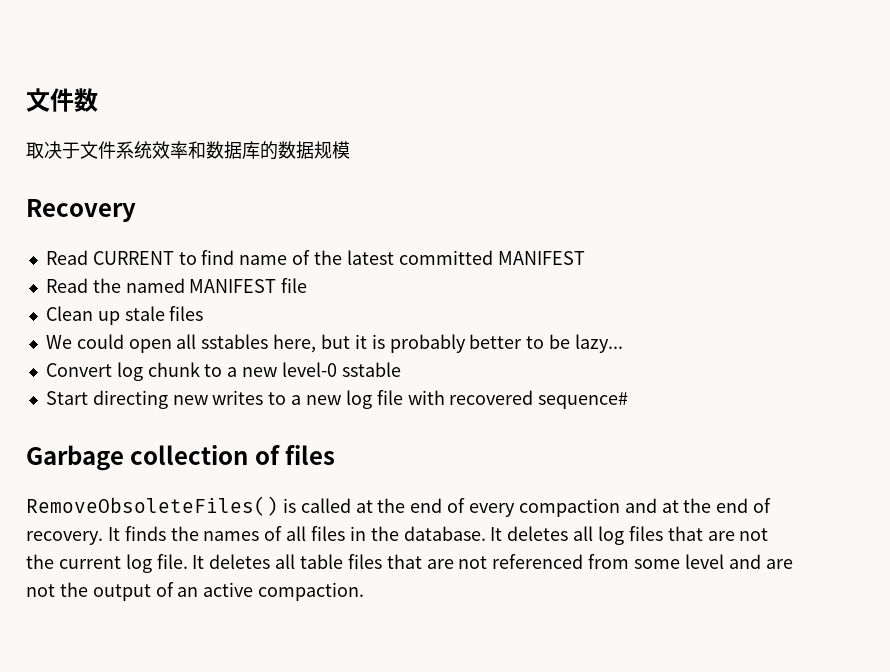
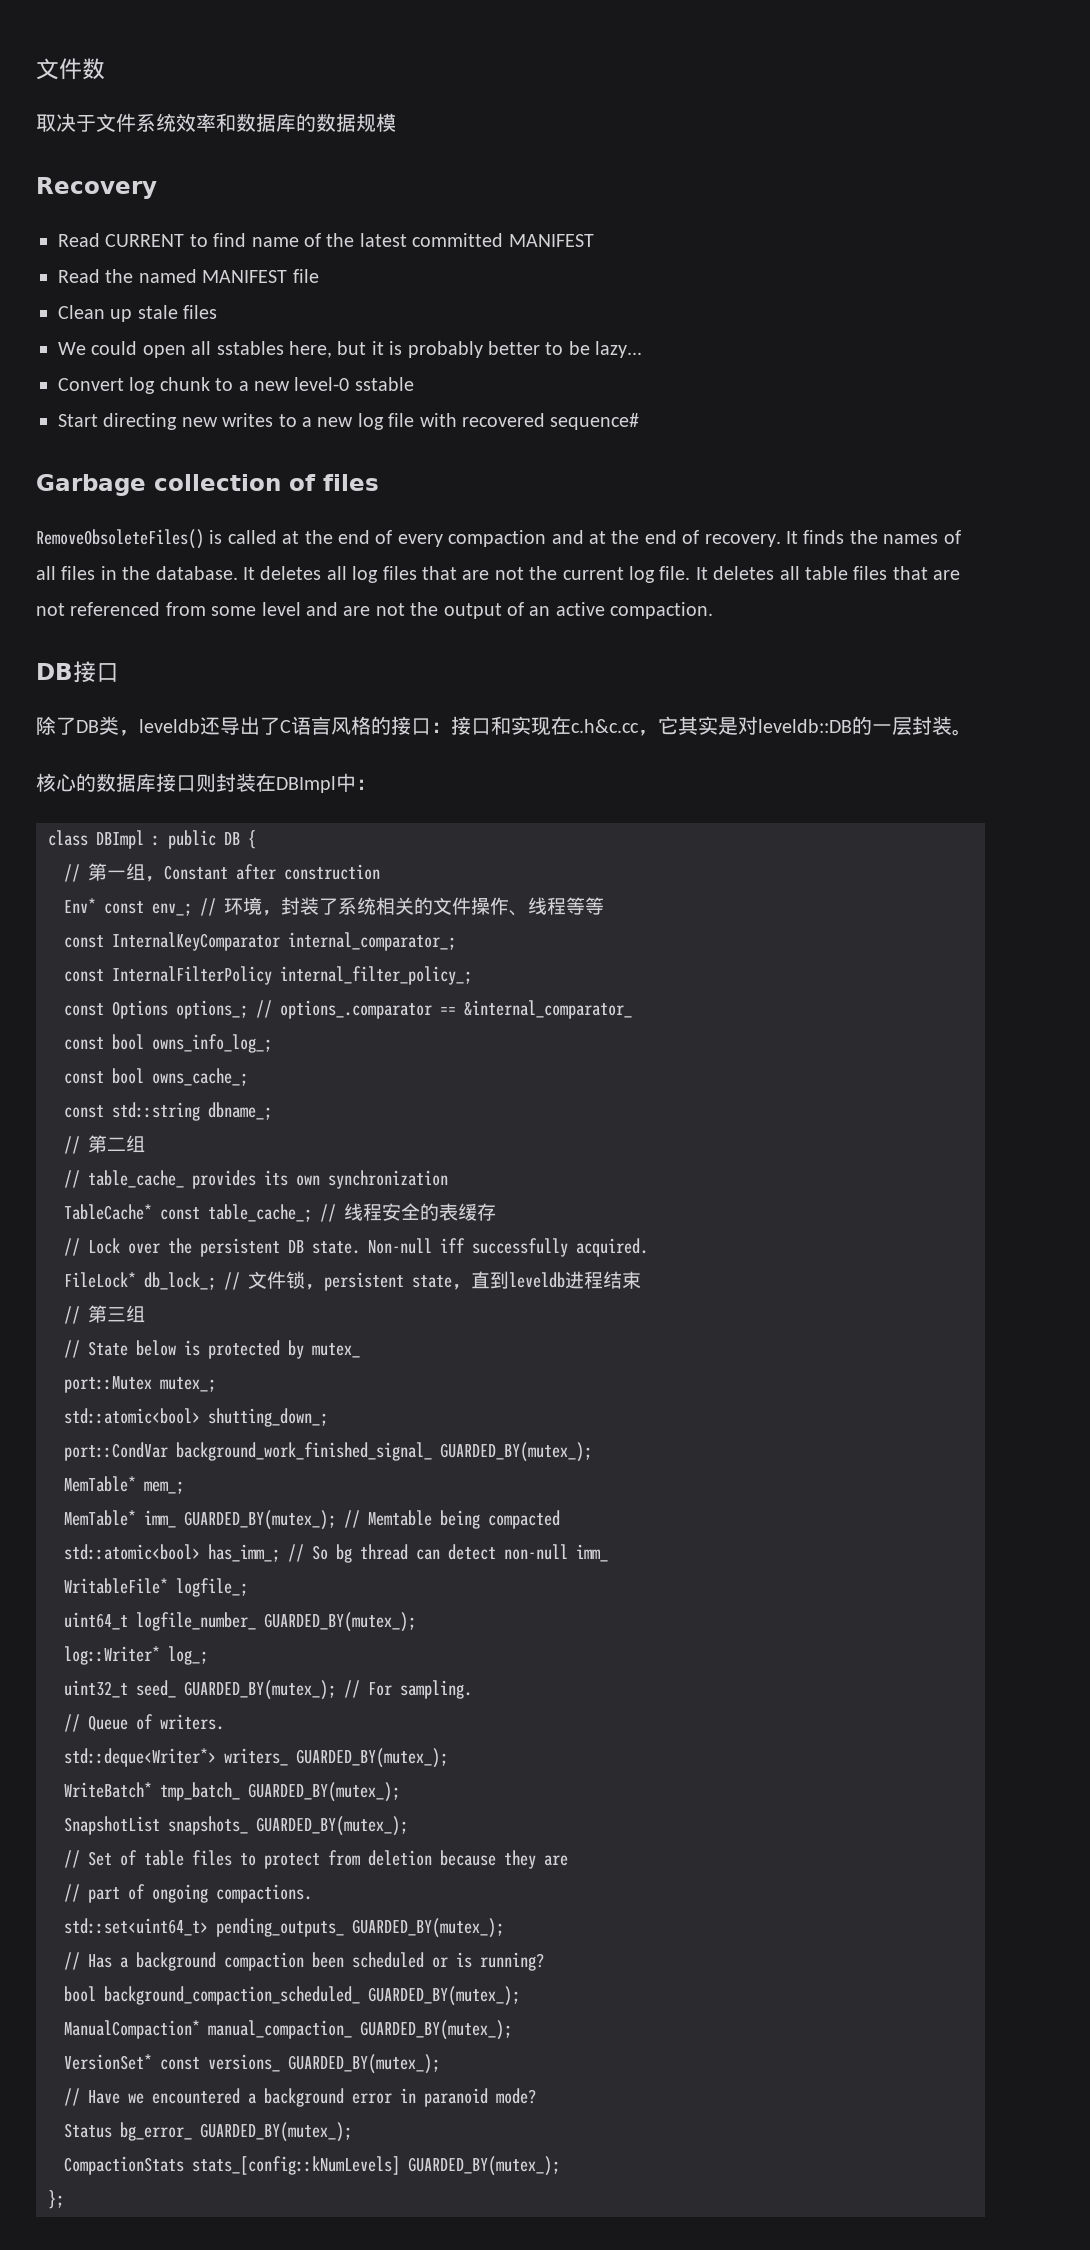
(365, 591) none -> [36,661,119,683] [36,716,972,736] [36,773,376,793] [48,830,256,849] [64,863,380,882] [64,897,604,916] [64,932,456,951] [64,966,472,985] [64,1000,632,1019] [64,1034,272,1053] [64,1068,248,1086] [64,1102,272,1121] [64,1135,145,1154] [64,1170,448,1189] [64,1203,496,1222] [64,1238,648,1257] [64,1271,641,1291] [64,1305,145,1324] [64,1340,360,1359] [64,1376,216,1393] [64,1408,328,1427] [64,1442,592,1462] [64,1476,184,1494] [64,1510,560,1530] [64,1544,608,1563] [64,1578,248,1597] [64,1612,416,1632] [64,1646,208,1665] [64,1680,472,1700] [64,1714,224,1732] [64,1748,448,1768] [64,1782,400,1802] [64,1816,408,1836] [64,1850,568,1869] [64,1884,312,1903] [64,1918,504,1938] [64,1952,544,1971] [64,1986,520,2006] [64,2020,512,2040] [64,2054,440,2074] [64,2088,536,2107] [64,2122,352,2142] [64,2156,560,2176] [48,2190,64,2209] // DB接口 // 除了DB类，leveldb还导出了C语言风格的接口：接口和实现在c.h&c.cc，它其实是对leveldb::DB的一层封装。 // 核心的数据库接口则封装在DBImpl中： // class DBImpl : public DB { // // 第一组，Constant after construction // Env* const env_; // 环境，封装了系统相关的文件操作、线程等等 // const InternalKeyComparator internal_comparator_; // const InternalFilterPolicy internal_filter_policy_; // const Options options_; // options_.comparator == &internal_comparator_ // const bool owns_info_log_; // const bool owns_cache_; // const std::string dbname_; // // 第二组 // // table_cache_ provides its own synchronization // TableCache* const table_cache_; // 线程安全的表缓存 // // Lock over the persistent DB state. Non-null iff successfully acquired. // FileLock* db_lock_; // 文件锁，persistent state，直到leveldb进程结束 // // 第三组 // // State below is protected by mutex_ // port::Mutex mutex_; // std::atomic<bool> shutting_down_; // port::CondVar background_work_finished_signal_ GUARDED_BY(mutex_); // MemTable* mem_; // MemTable* imm_ GUARDED_BY(mutex_); // Memtable being compacted // std::atomic<bool> has_imm_; // So bg thread can detect non-null imm_ // WritableFile* logfile_; // uint64_t logfile_number_ GUARDED_BY(mutex_); // log::Writer* log_; // uint32_t seed_ GUARDED_BY(mutex_); // For sampling. // // Queue of writers. // std::deque<Writer*> writers_ GUARDED_BY(mutex_); // WriteBatch* tmp_batch_ GUARDED_BY(mutex_); // SnapshotList snapshots_ GUARDED_BY(mutex_); // // Set of table files to protect from deletion because they are // // part of ongoing compactions. // std::set<uint64_t> pending_outputs_ GUARDED_BY(mutex_); // // Has a background compaction been scheduled or is running? // bool background_compaction_scheduled_ GUARDED_BY(mutex_); // ManualCompaction* manual_compaction_ GUARDED_BY(mutex_); // VersionSet* const versions_ GUARDED_BY(mutex_); // // Have we encountered a background error in paranoid mode? // Status bg_error_ GUARDED_BY(mutex_); // CompactionStats stats_[config::kNumLevels] GUARDED_BY(mutex_); // };

